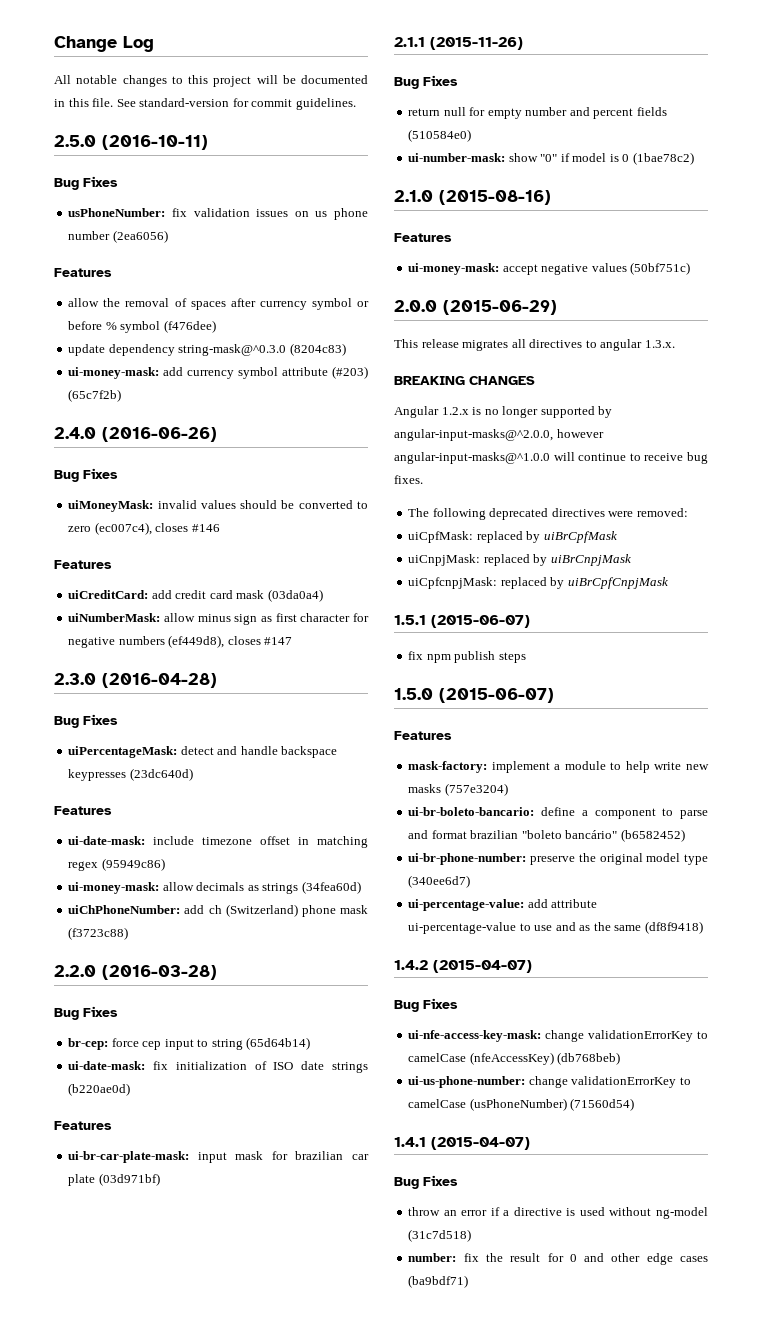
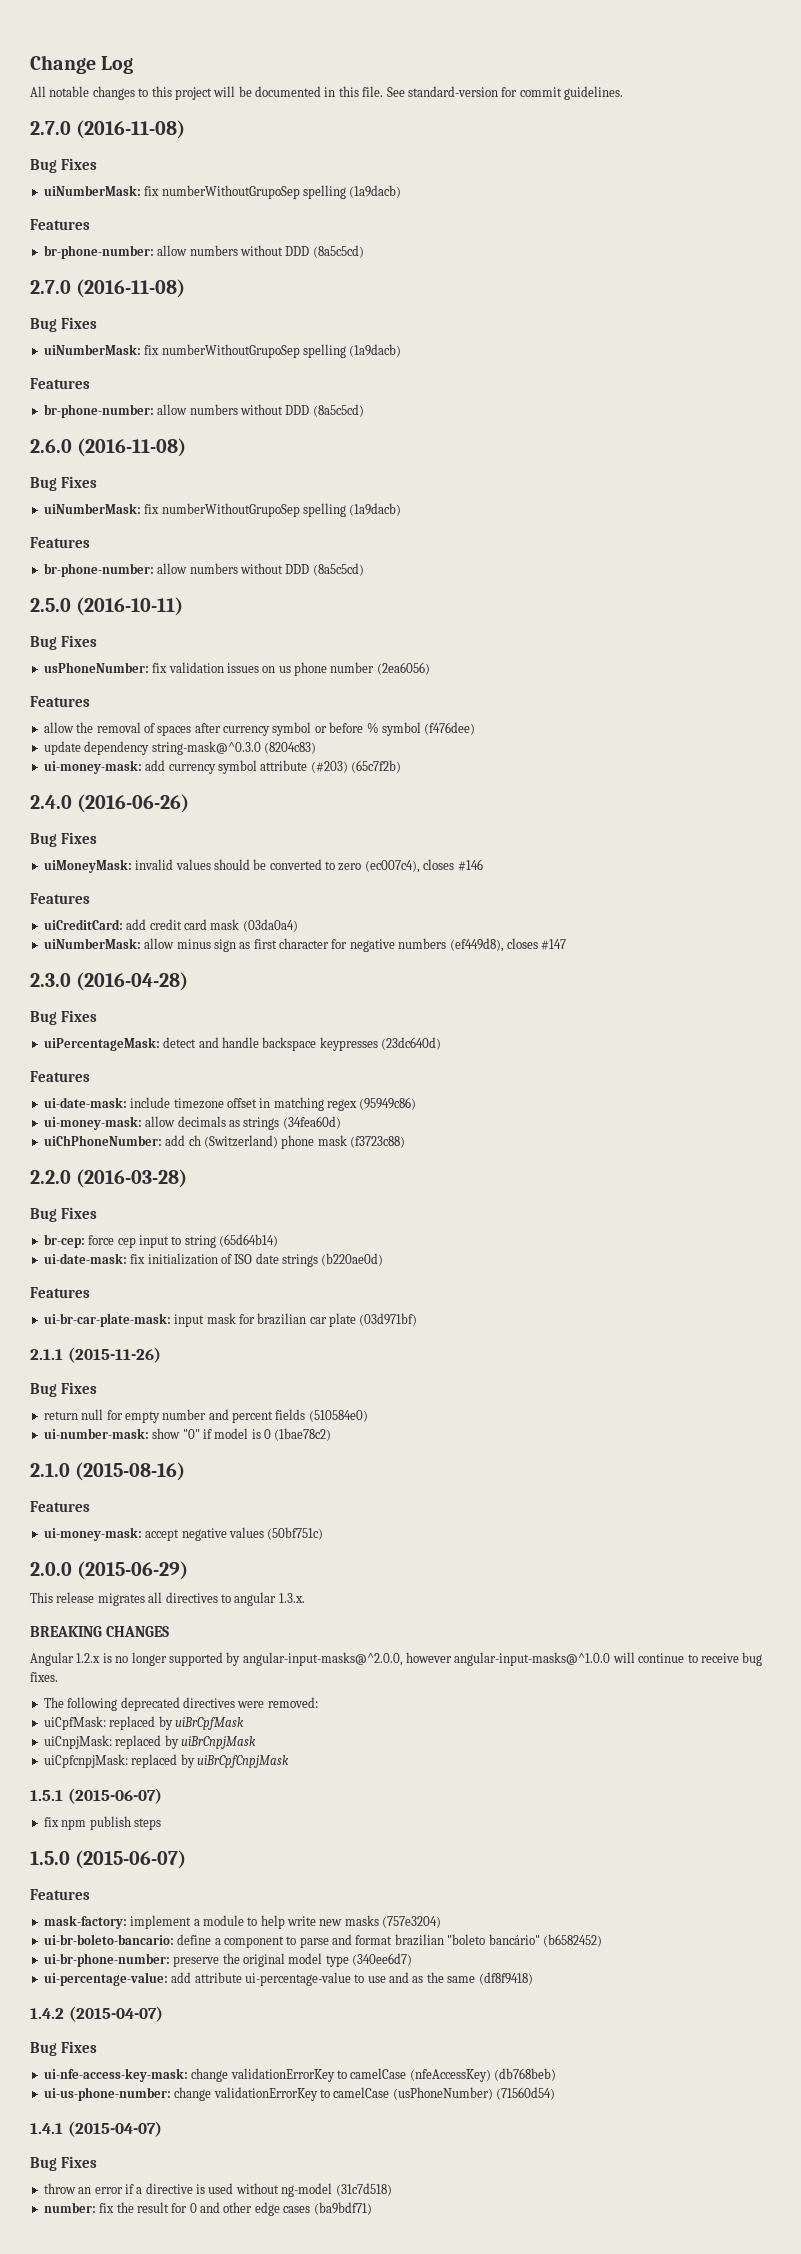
(356, 104) none -> [30,120,186,139] [30,158,97,173] [43,185,402,199] [30,219,90,230] [43,245,364,259] [30,279,186,298] [30,317,97,332] [43,344,402,358] [30,378,90,389] [43,404,364,418] [30,438,187,457] [30,476,97,491] [43,503,402,517] [30,537,90,548] [43,563,364,577] // 2.7.0 (2016-11-08) // Bug Fixes // uiNumberMask: fix numberWithoutGrupoSep spelling (1a9dacb) // Features // br-phone-number: allow numbers without DDD (8a5c5cd) // 2.7.0 (2016-11-08) // Bug Fixes // uiNumberMask: fix numberWithoutGrupoSep spelling (1a9dacb) // Features // br-phone-number: allow numbers without DDD (8a5c5cd) // 2.6.0 (2016-11-08) // Bug Fixes // uiNumberMask: fix numberWithoutGrupoSep spelling (1a9dacb) // Features // br-phone-number: allow numbers without DDD (8a5c5cd)

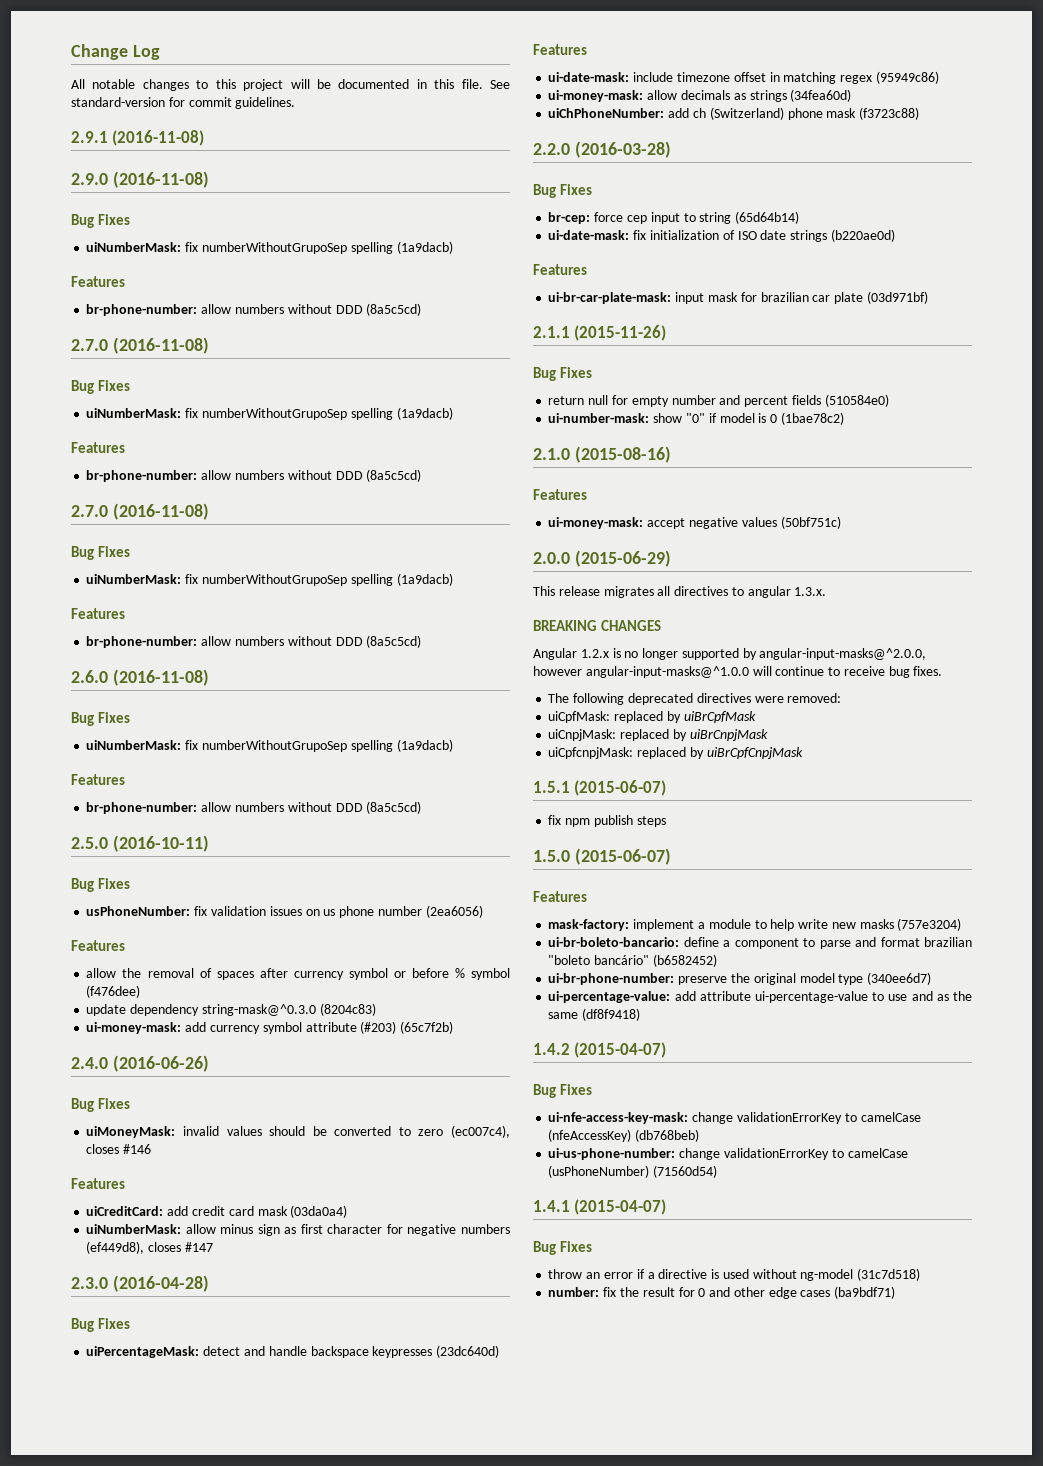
(623, 93) none -> [71,130,205,146] [71,171,209,188] [71,214,131,228] [86,241,453,254] [71,276,125,287] [86,303,422,316] // 2.9.1 (2016-11-08) // 2.9.0 (2016-11-08) // Bug Fixes // uiNumberMask: fix numberWithoutGrupoSep spelling (1a9dacb) // Features // br-phone-number: allow numbers without DDD (8a5c5cd)

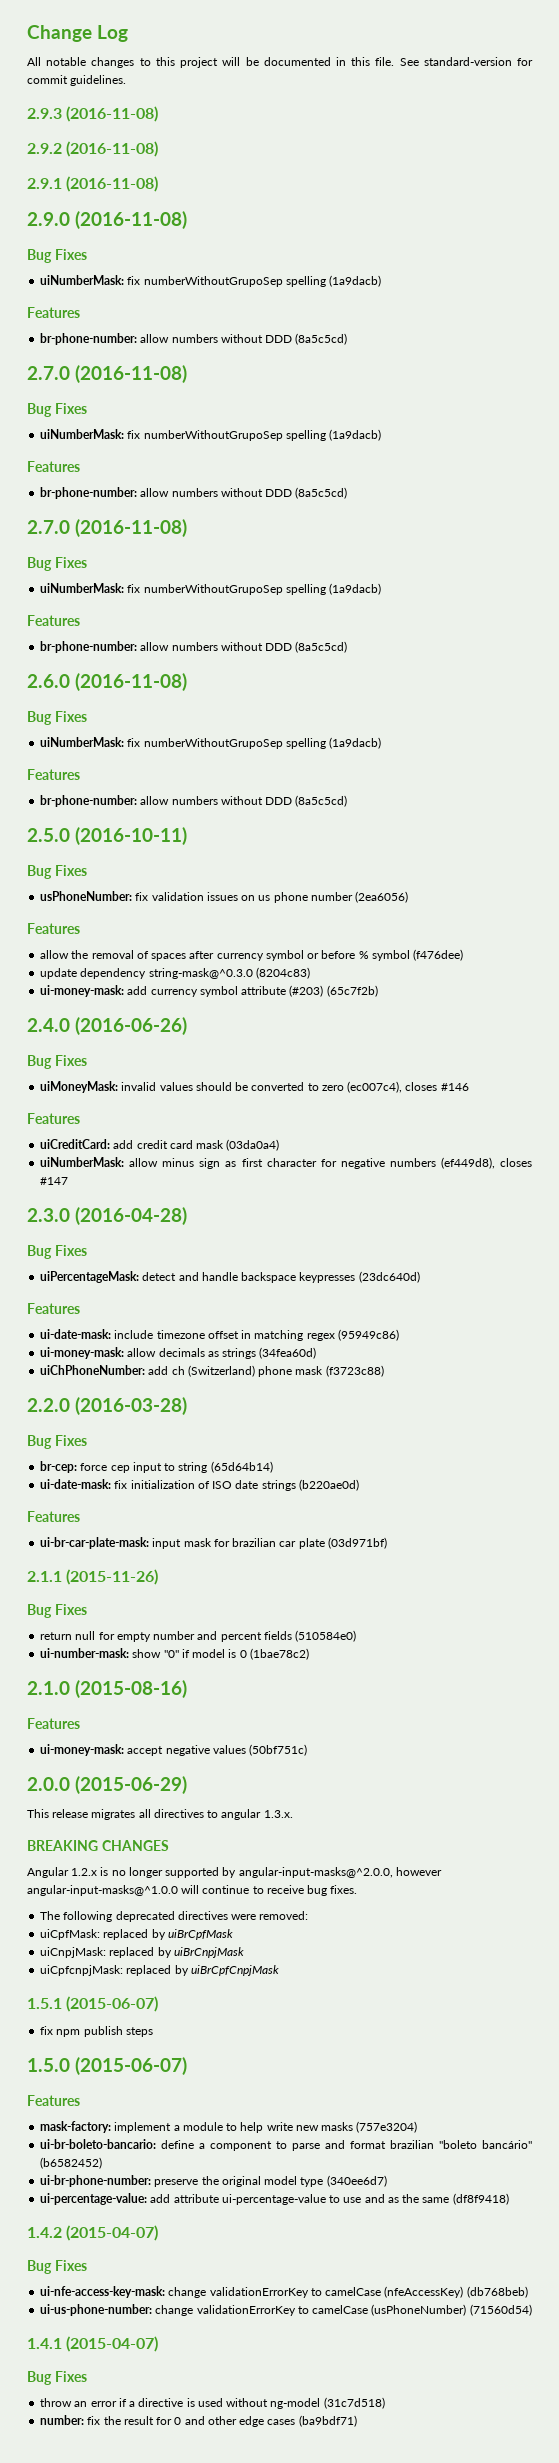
(296, 103) none -> [27,106,159,122] [27,141,159,157] // 2.9.3 (2016-11-08) // 2.9.2 (2016-11-08)

